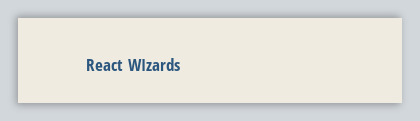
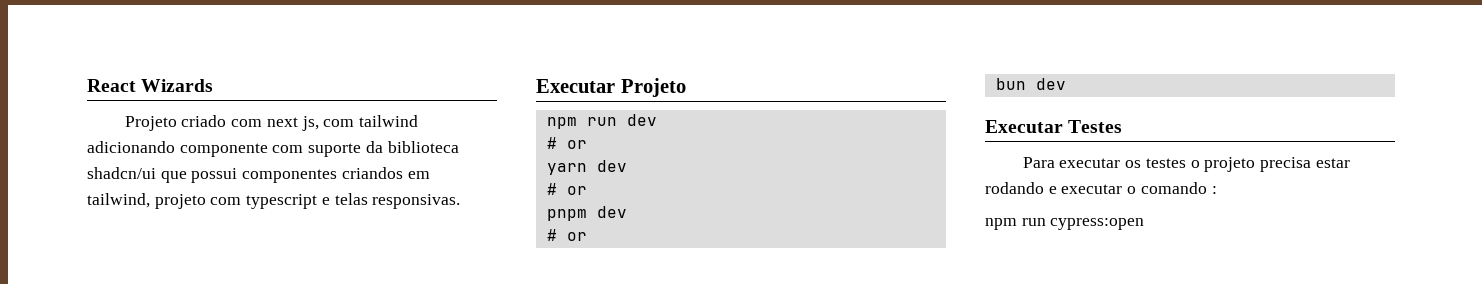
[127,58,180,71] WIzards -> [141,79,214,92] [124,115,418,131] [87,141,459,157] [87,167,430,183] [87,193,461,209] [536,78,686,97] [546,114,657,129] [546,137,587,149] [546,160,627,175] [546,183,587,195] [546,206,627,221] [546,229,587,241] [995,78,1066,90] [985,120,1123,133] [1022,157,1350,172] [985,182,1217,194] [985,218,1145,230] Wizards // Projeto criado com next js, com tailwind adicionando componente com suporte da biblioteca shadcn/ui que possui componentes criandos em tailwind, projeto com typescript e telas responsivas. // Executar Projeto // npm run dev // # or // yarn dev // # or // pnpm dev // # or // bun dev // Executar Testes // Para executar os testes o projeto precisa estar rodando e executar o comando : // npm run cypress:open

